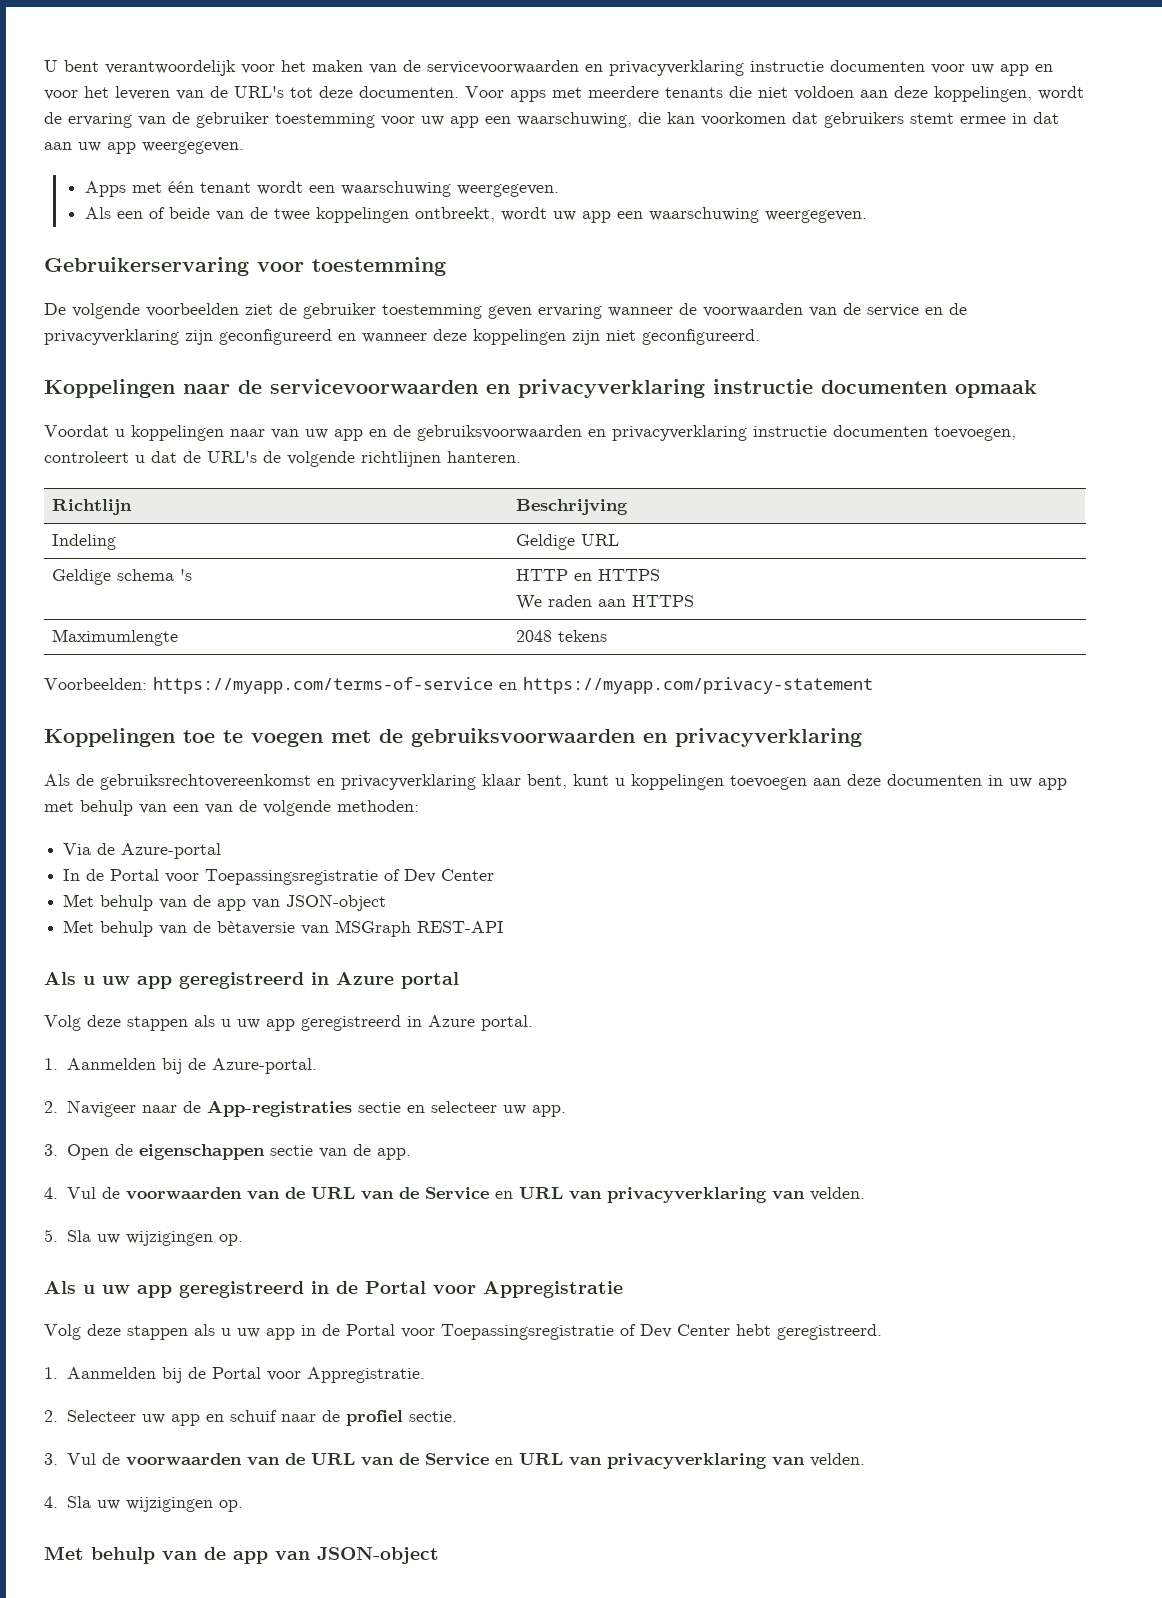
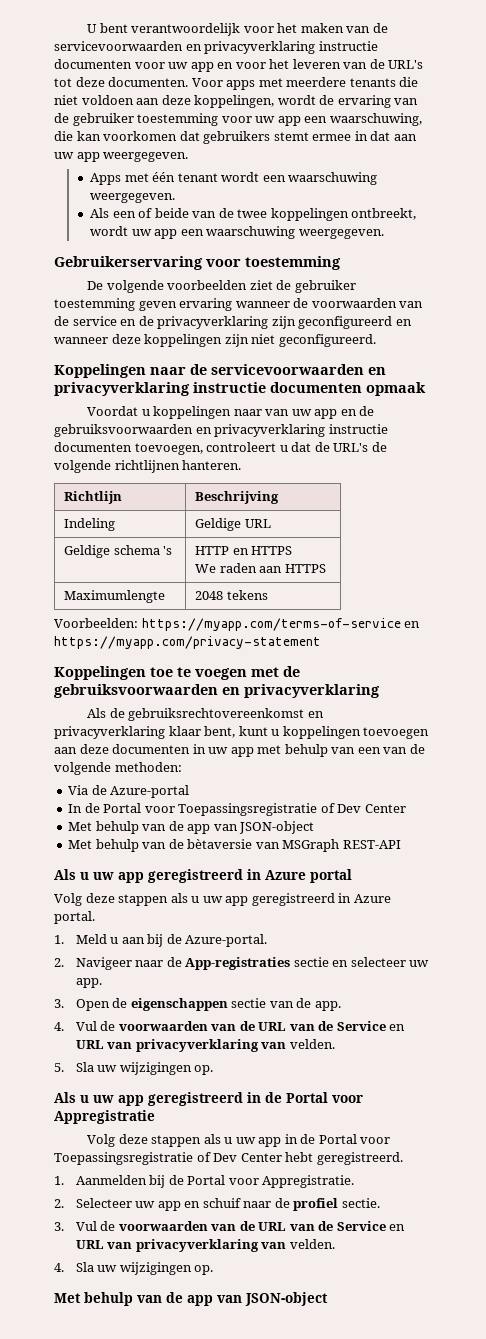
[66,1058,156,1070] Aanmelden -> [75,934,145,944] Meld u aan

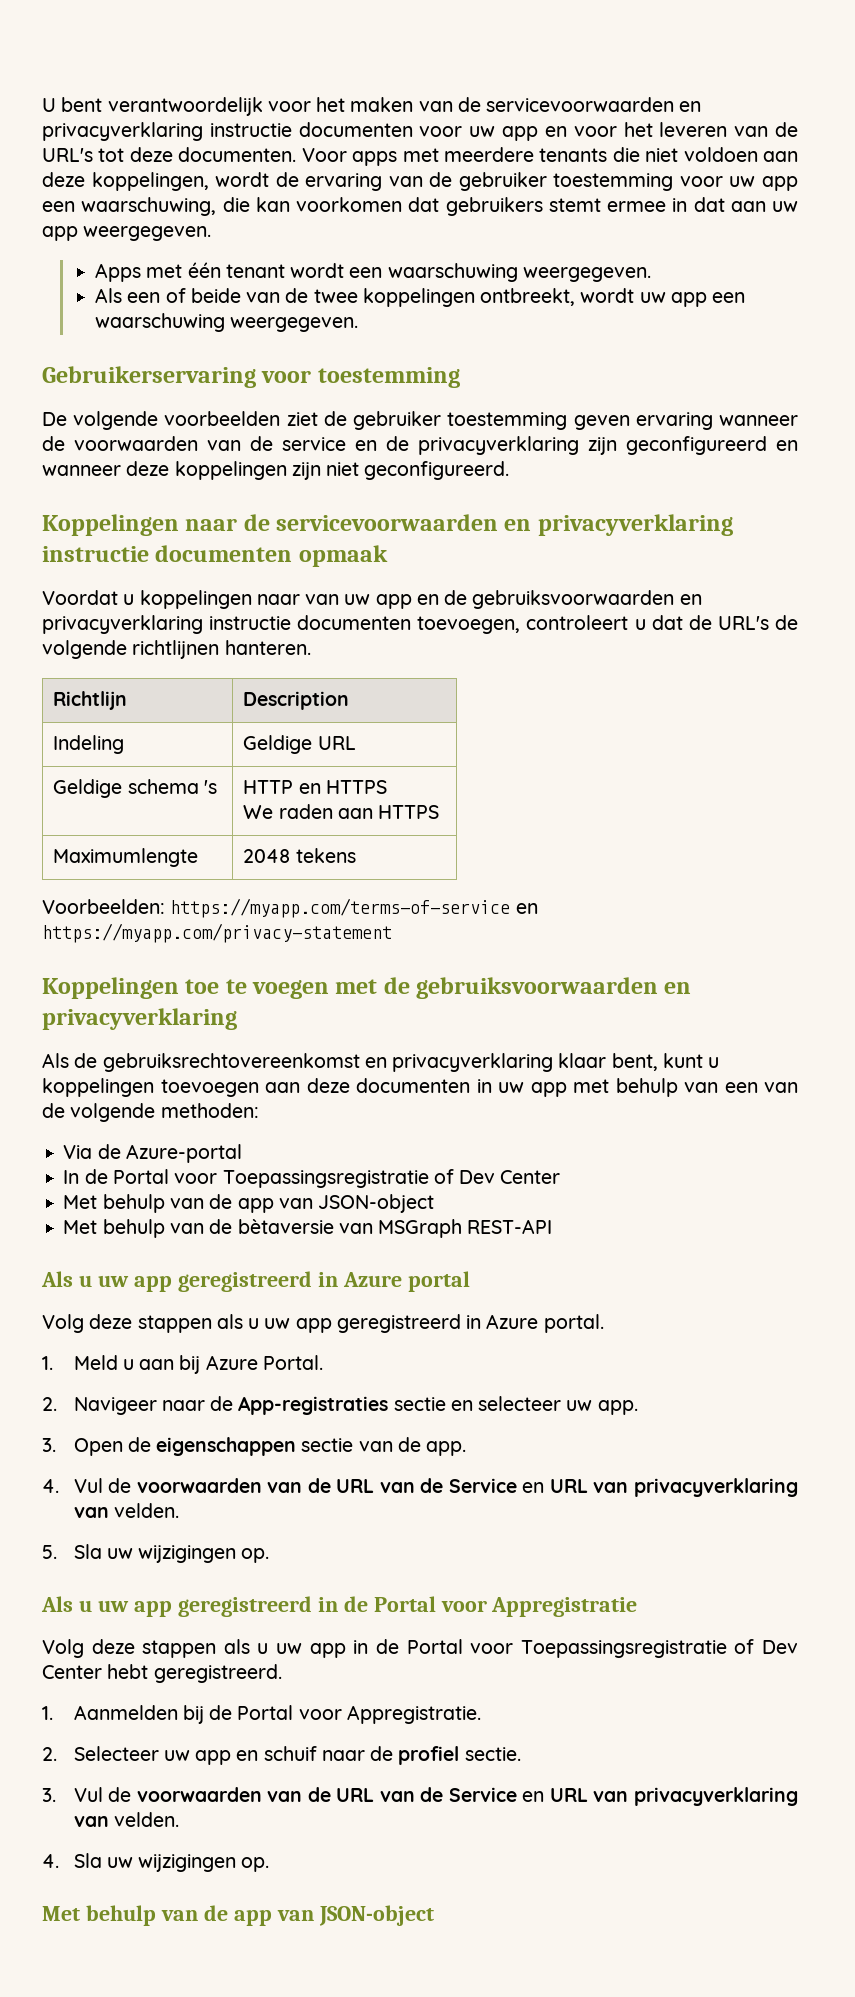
[195,491,280,504] Beschrijving -> [243,691,350,710] Description
[166,934,268,947] de Azure-portal. -> [205,1355,323,1370] Azure Portal.

